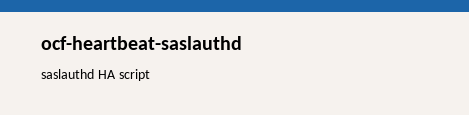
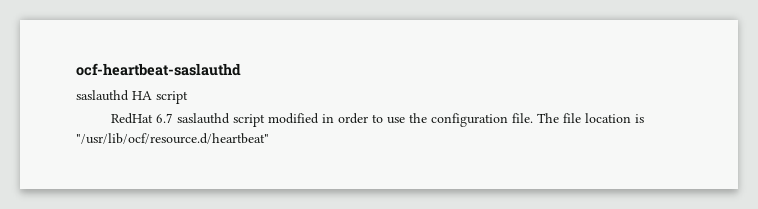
(150, 75) none -> [111,113,645,127] [76,133,269,144] // RedHat 6.7 saslauthd script modified in order to use the configuration file. The file location is "/usr/lib/ocf/resource.d/heartbeat"

